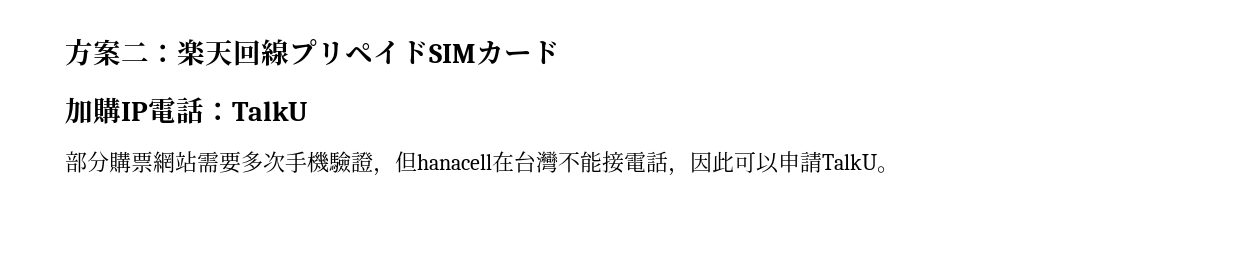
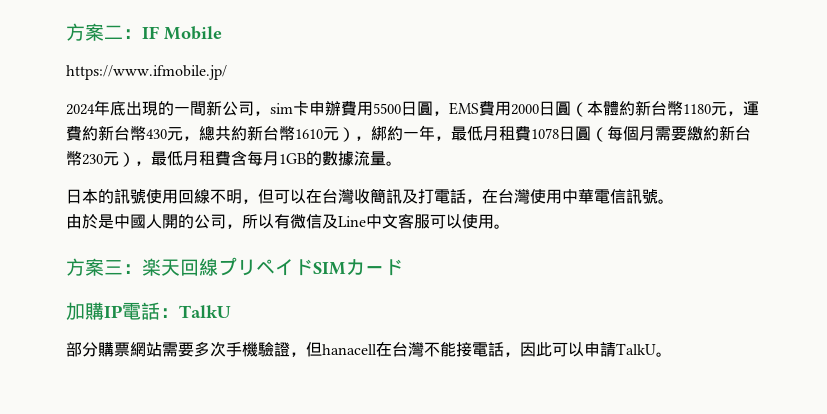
(177, 53) none -> [142,26,222,40] [66,65,227,80] [66,100,759,117] [66,125,751,142] [66,151,402,167] [66,188,674,204] [66,213,510,229] [66,258,142,276] IF Mobile // https://www.ifmobile.jp/ // 2024年底出現的一間新公司，sim卡申辦費用5500日圓，EMS費用2000日圓（本體約新台幣1180元，運費約新台幣430元，總共約新台幣1610元），綁約一年，最低月租費1078日圓（每個月需要繳約新台幣230元），最低月租費含每月1GB的數據流量。 // 日本的訊號使用回線不明，但可以在台灣收簡訊及打電話，在台灣使用中華電信訊號。 // 由於是中國人開的公司，所以有微信及Line中文客服可以使用。 // 方案三：

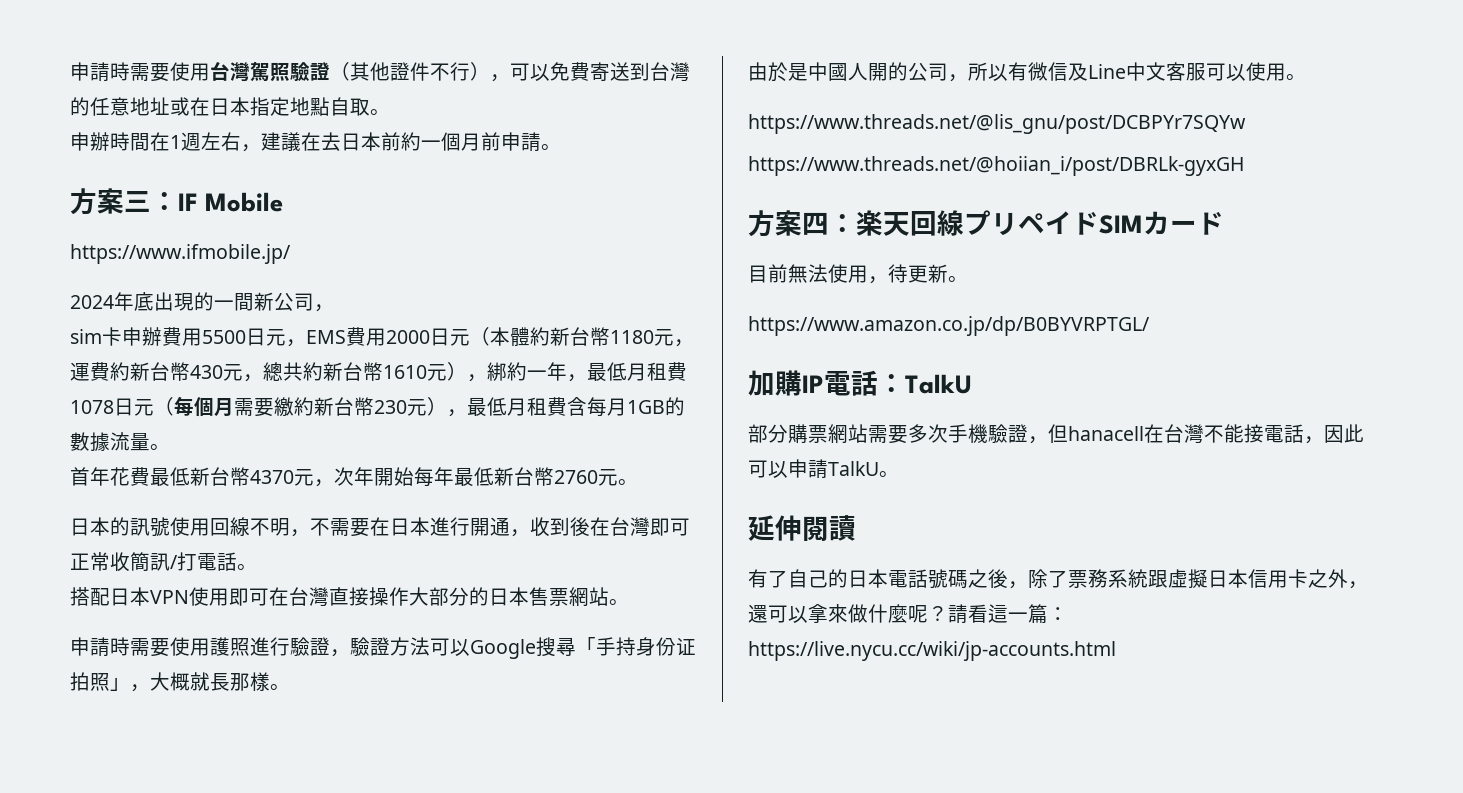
[66,23,123,41] 方案二 -> [70,62,690,82] [70,97,390,116] [70,132,561,152] [70,188,151,215] 申請時需要使用台灣駕照驗證（其他證件不行），可以免費寄送到台灣的任意地址或在日本指定地點自取。 // 申辦時間在1週左右，建議在去日本前約一個月前申請。 // 方案三
(270, 113) none -> (334, 308) //
[417,101,433,116] 圓 -> [266,329,286,346] 元
[555,101,571,116] 圓 -> [450,329,470,346] 元
[575,126,591,141] 圓 -> [134,399,154,416] 元
(402, 163) none -> [70,467,638,487] // 首年花費最低新台幣4370元，次年開始每年最低新台幣2760元。
[258,188,658,204] 但可以在台灣收簡訊及打電話，在台灣使用中華電信訊號 -> [310,517,690,537] [70,552,257,572] [70,587,629,607] [70,637,696,659] [70,672,270,692] 不需要在日本進行開通，收到後在台灣即可正常收簡訊/打電話。 // 搭配日本VPN使用即可在台灣直接操作大部分的日本售票網站。 // 申請時需要使用護照進行驗證，驗證方法可以Google搜尋「手持身份证拍照」，大概就長那樣
[66,258,123,276] // 方案三 -> [748,114,1246,134] [748,156,1244,176] [748,210,829,237] // https://www.threads.net/@lis_gnu/post/DCBPYr7SQYw // https://www.threads.net/@hoiian_i/post/DBRLk-gyxGH // 方案四
(403, 267) none -> [748,264,968,284] [748,316,1150,336] // 目前無法使用，待更新。 // https://www.amazon.co.jp/dp/B0BYVRPTGL/
(672, 354) none -> [748,515,856,541] [748,569,1368,589] [748,604,1068,624] [748,641,1116,661] // 延伸閱讀 // 有了自己的日本電話號碼之後，除了票務系統跟虛擬日本信用卡之外，還可以拿來做什麼呢？請看這一篇：https://live.nycu.cc/wiki/jp-accounts.html

